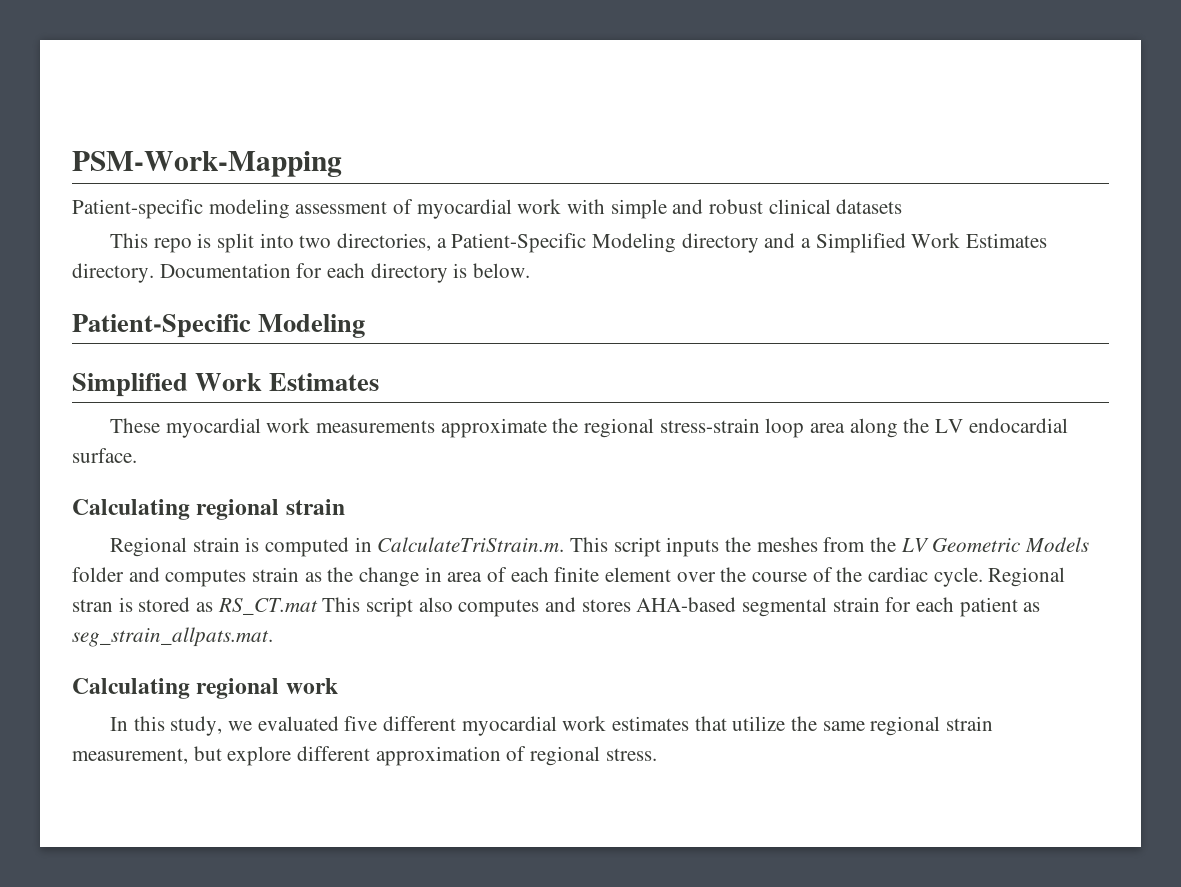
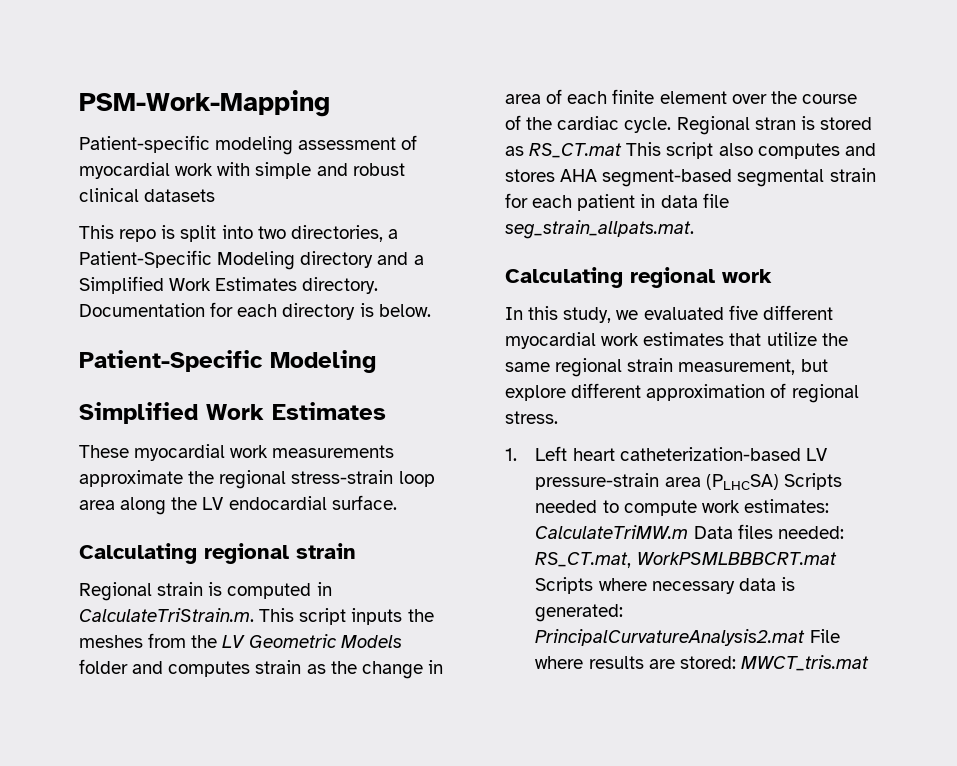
[636,597,737,612] AHA-based -> [560,169,733,187] AHA segment-based
[1023,602,1041,612] as -> [640,193,729,208] in data file
(657, 754) none -> [505,446,827,461] [535,473,842,490] [535,499,829,516] [535,524,844,539] [535,552,837,568] [535,577,795,594] [535,604,624,622] [535,629,840,646] [535,655,869,671] // 1. Left heart catheterization-based LV pressure-strain area (PLHCSA) Scripts needed to compute work estimates: CalculateTriMW.m Data files needed: RS_CT.mat, WorkPSMLBBBCRT.mat Scripts where necessary data is generated: PrincipalCurvatureAnalysis2.mat File where results are stored: MWCT_tris.mat

